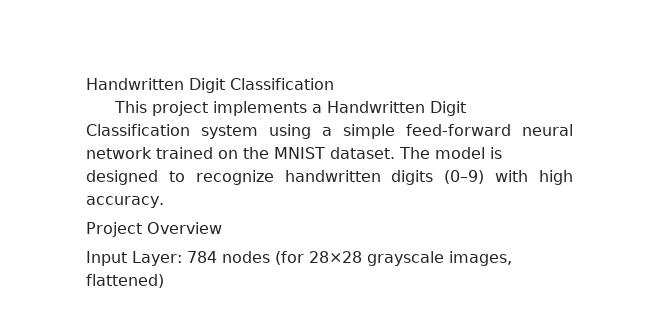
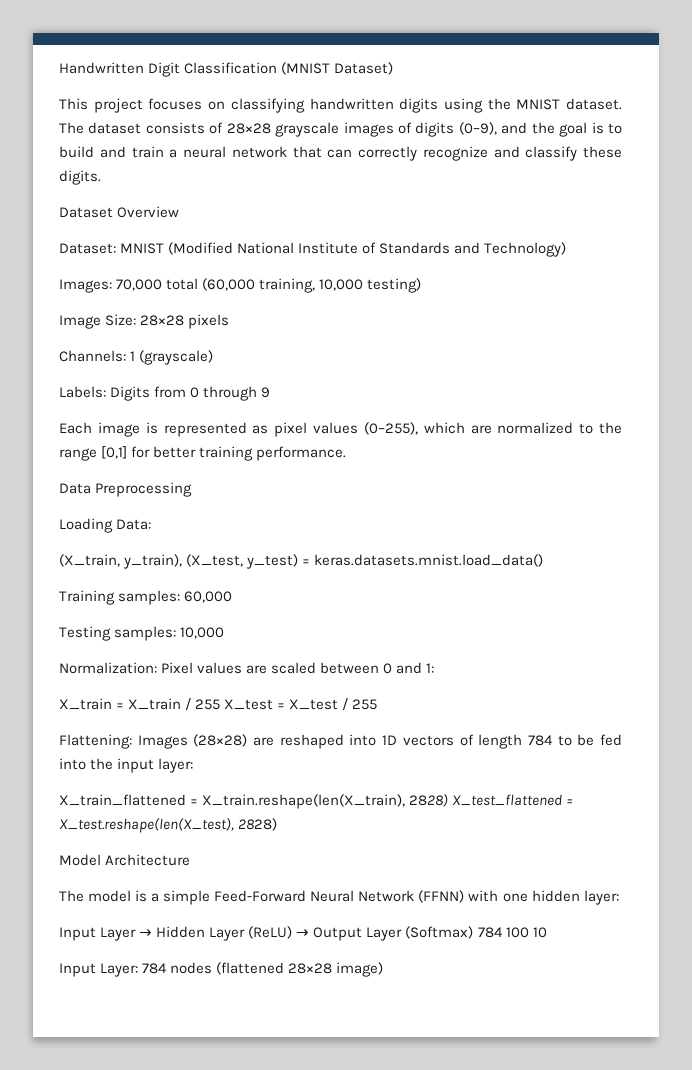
[86,78,334,93] Handwritten Digit Classification -> [59,62,394,77] Handwritten Digit Classification (MNIST Dataset)
[213,101,467,116] [86,124,573,139] [86,147,502,159] [86,170,573,185] [86,196,164,208] [86,222,222,237] implements a Handwritten Digit Classification system using a simple feed-forward neural network trained on the MNIST dataset. The model is designed to recognize handwritten digits (0–9) with high accuracy. // Project Overview -> [148,98,622,113] [59,122,623,137] [59,146,622,161] [59,170,101,185] [59,206,180,218] [59,242,567,257] [59,278,422,293] [59,314,230,329] [59,350,214,365] [59,386,271,401] [59,422,622,437] [59,446,347,461] [59,482,193,497] [59,518,152,533] [59,554,544,569] [59,590,233,605] [59,626,225,641] [59,662,435,674] [59,698,378,711] [59,734,622,749] [59,758,194,773] [59,794,575,809] [59,818,278,833] [59,854,191,866] [59,890,619,905] [59,926,547,941] focuses on classifying handwritten digits using the MNIST dataset. The dataset consists of 28×28 grayscale images of digits (0–9), and the goal is to build and train a neural network that can correctly recognize and classify these digits. // Dataset Overview // Dataset: MNIST (Modified National Institute of Standards and Technology) // Images: 70,000 total (60,000 training, 10,000 testing) // Image Size: 28×28 pixels // Channels: 1 (grayscale) // Labels: Digits from 0 through 9 // Each image is represented as pixel values (0–255), which are normalized to the range [0,1] for better training performance. // Data Preprocessing // Loading Data: // (X_train, y_train), (X_test, y_test) = keras.datasets.mnist.load_data() // Training samples: 60,000 // Testing samples: 10,000 // Normalization: Pixel values are scaled between 0 and 1: // X_train = X_train / 255 X_test = X_test / 255 // Flattening: Images (28×28) are reshaped into 1D vectors of length 784 to be fed into the input layer: // X_train_flattened = X_train.reshape(len(X_train), 2828) X_test_flattened = X_test.reshape(len(X_test), 2828) // Model Architecture // The model is a simple Feed-Forward Neural Network (FFNN) with one hidden layer: // Input Layer → Hidden Layer (ReLU) → Output Layer (Softmax) 784 100 10
[275,251,512,266] [86,274,164,288] (for 28×28 grayscale images, flattened) -> [216,962,384,977] (flattened 28×28 image)

